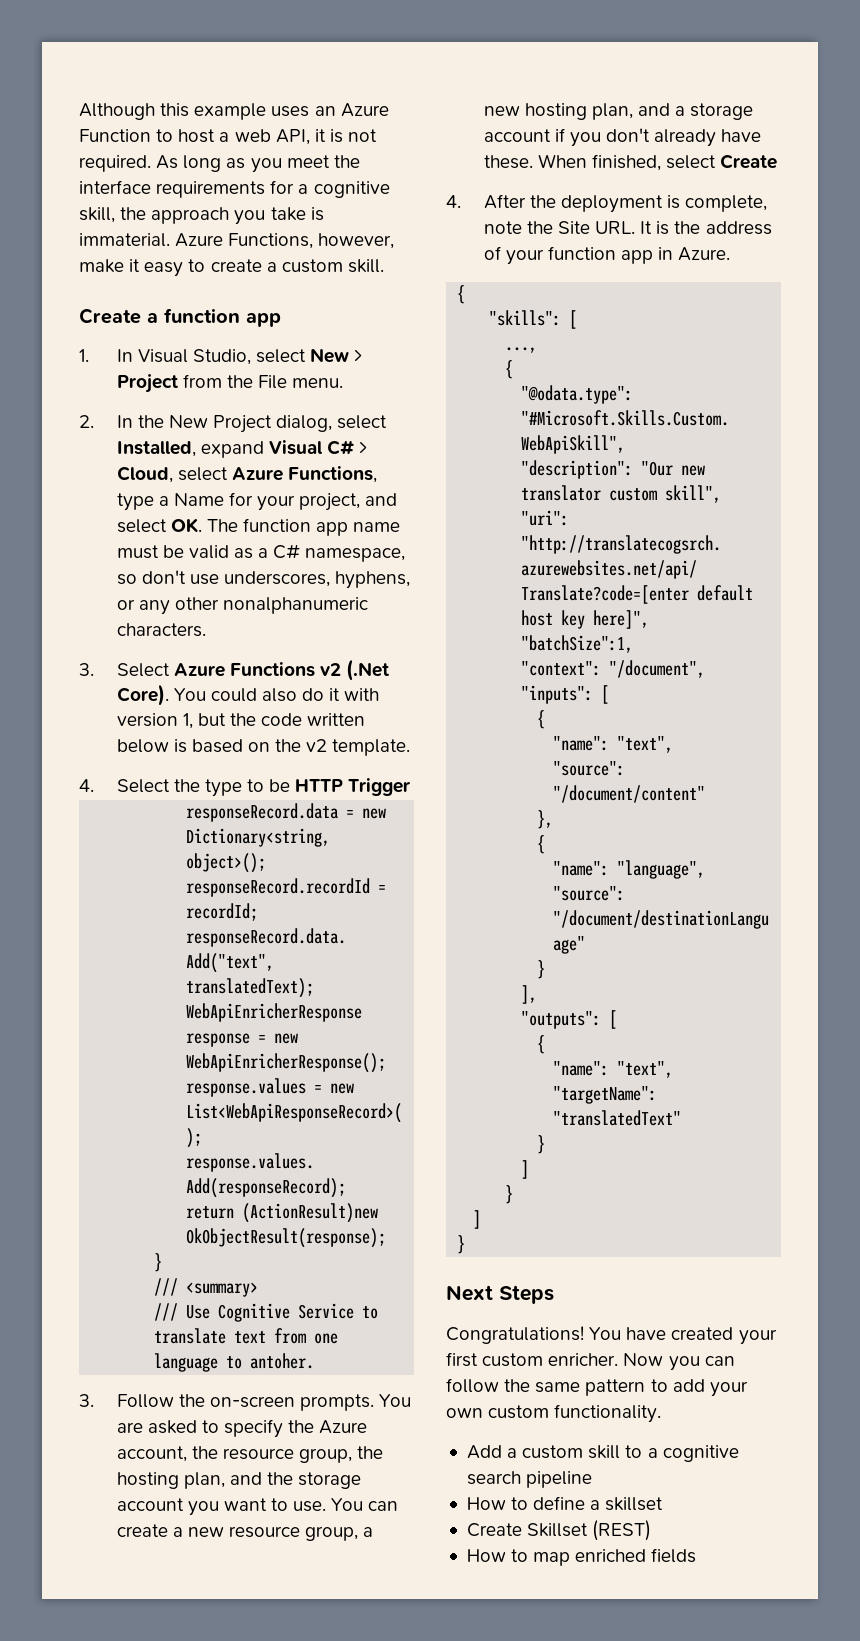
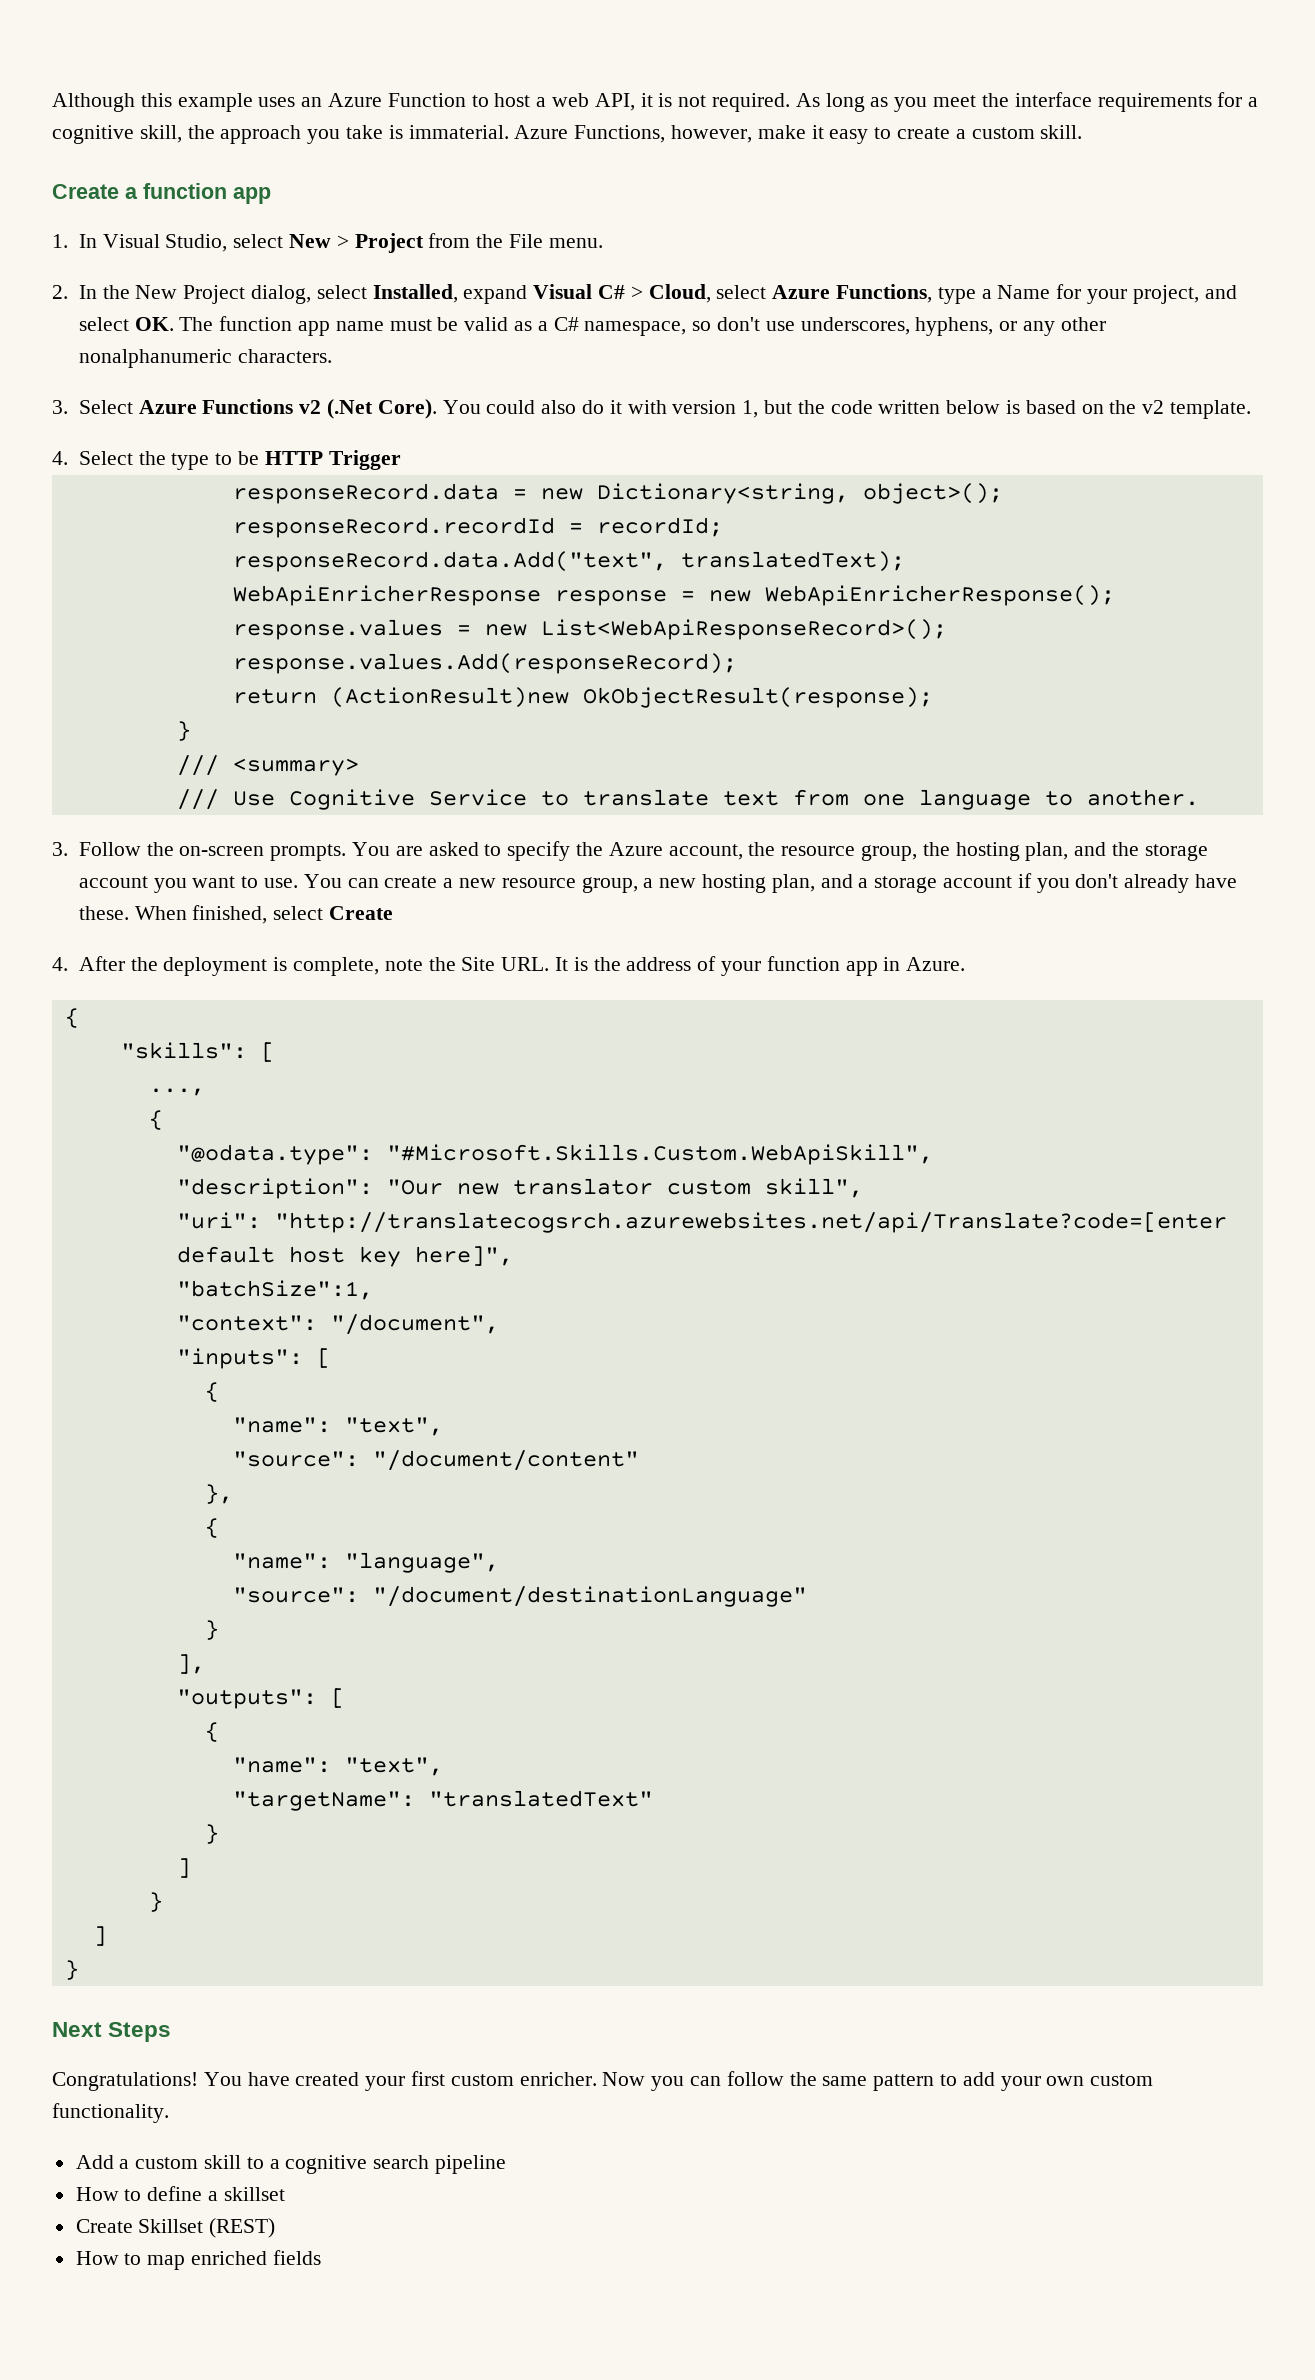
[250,1353,315,1369] antoher. -> [1086,789,1199,806] another.

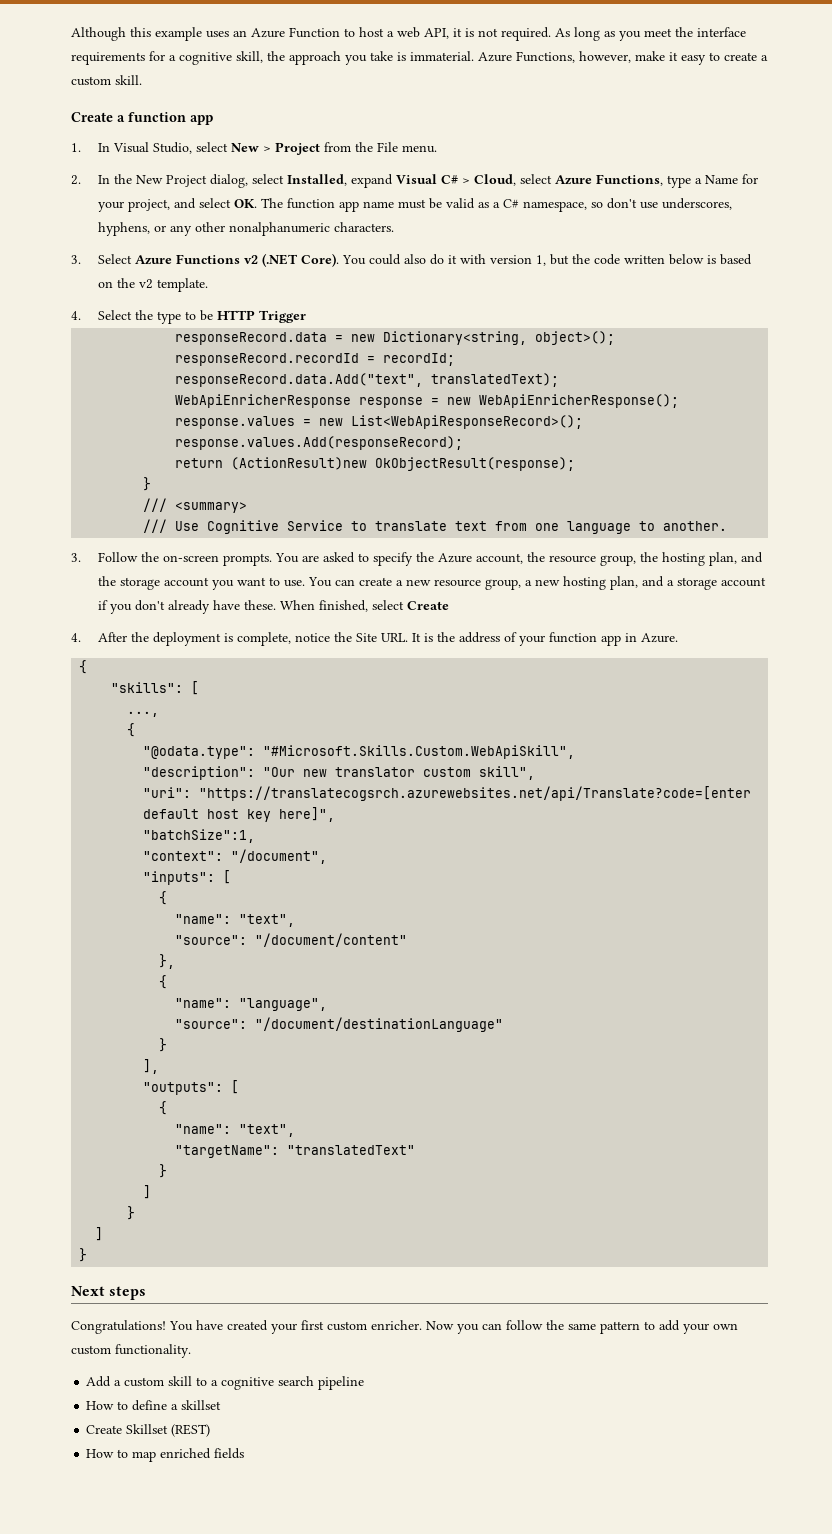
[326,399,373,419] (.Net -> [261,253,298,267] (.NET
[384,959,423,971] note -> [294,633,330,642] notice
[274,1212,1227,1233] "http://translatecogsrch.azurewebsites.net/api/Translate?code=[enter -> [199,786,752,801] "https://translatecogsrch.azurewebsites.net/api/Translate?code=[enter
[108,2022,172,2042] Steps -> [109,1286,147,1300] steps

